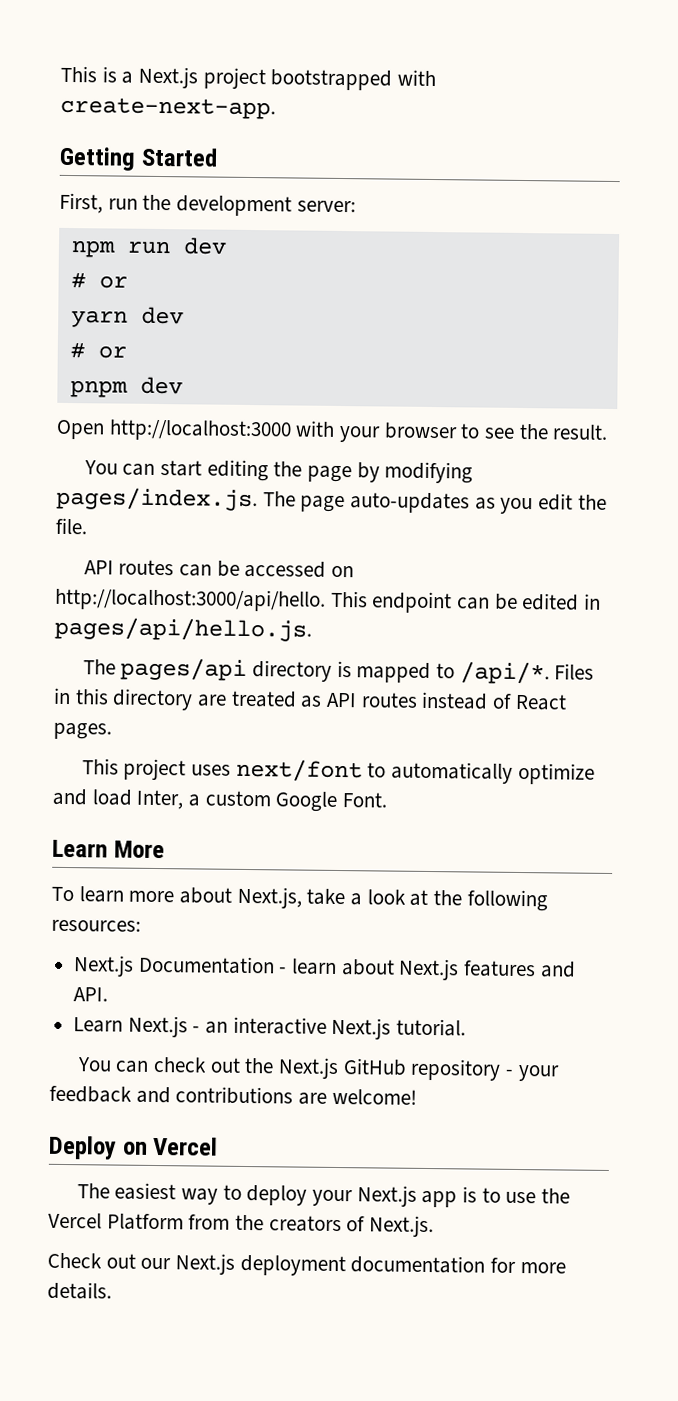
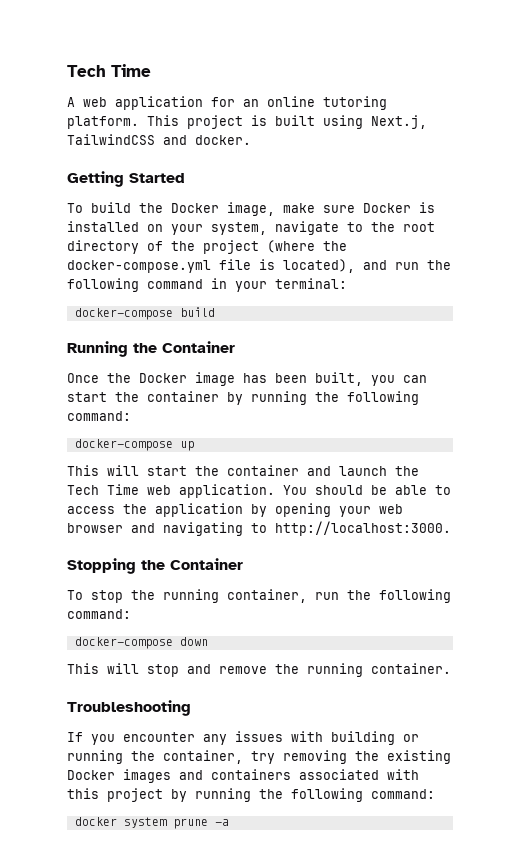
[60,65,437,91] [60,96,276,120] [59,146,218,171] [59,192,356,217] [70,237,227,258] [70,272,128,289] [70,306,184,328] [69,342,127,359] [69,376,183,398] [56,419,609,443] [83,459,474,484] [56,486,607,515] [55,517,87,535] [83,559,354,578] [54,587,602,614] [54,616,312,642] [82,657,595,685] [53,687,567,711] [53,722,112,740] [81,758,595,785] [52,788,388,812] [52,839,165,859] [51,886,548,912] [51,919,141,932] [73,955,576,981] [73,987,109,1002] [73,1015,467,1040] [76,1056,560,1082] [49,1085,417,1105] [48,1135,219,1160] [76,1182,570,1208] [48,1212,435,1238] [47,1252,566,1277] [47,1281,112,1300] This is a Next.js project bootstrapped with create-next-app. // Getting Started // First, run the development server: // npm run dev // # or // yarn dev // # or // pnpm dev // Open http://localhost:3000 with your browser to see the result. // You can start editing the page by modifying pages/index.js. The page auto-updates as you edit the file. // API routes can be accessed on http://localhost:3000/api/hello. This endpoint can be edited in pages/api/hello.js. // The pages/api directory is mapped to /api/*. Files in this directory are treated as API routes instead of React pages. // This project uses next/font to automatically optimize and load Inter, a custom Google Font. // Learn More // To learn more about Next.js, take a look at the following resources: // Next.js Documentation - learn about Next.js features and API. // Learn Next.js - an interactive Next.js tutorial. // You can check out the Next.js GitHub repository - your feedback and contributions are welcome! // Deploy on Vercel // The easiest way to deploy your Next.js app is to use the Vercel Platform from the creators of Next.js. // Check out our Next.js deployment documentation for more details. -> [67,64,151,77] [67,96,387,110] [67,115,427,129] [67,134,251,145] [67,171,185,187] [67,202,435,216] [67,221,435,235] [67,240,347,254] [67,259,451,273] [67,278,347,292] [74,307,215,320] [67,341,235,357] [67,372,427,386] [67,391,419,405] [67,411,131,421] [74,439,194,451] [67,465,419,476] [67,484,451,498] [67,503,403,517] [67,521,451,536] [67,558,243,574] [67,589,451,603] [67,609,131,619] [74,637,208,649] [67,663,451,677] [67,700,191,716] [67,731,419,745] [67,750,451,764] [67,769,419,783] [67,788,435,802] [74,817,229,829] Tech Time // A web application for an online tutoring platform. This project is built using Next.j, TailwindCSS and docker. // Getting Started // To build the Docker image, make sure Docker is installed on your system, navigate to the root directory of the project (where the docker-compose.yml file is located), and run the following command in your terminal: // docker-compose build // Running the Container // Once the Docker image has been built, you can start the container by running the following command: // docker-compose up // This will start the container and launch the Tech Time web application. You should be able to access the application by opening your web browser and navigating to http://localhost:3000. // Stopping the Container // To stop the running container, run the following command: // docker-compose down // This will stop and remove the running container. // Troubleshooting // If you encounter any issues with building or running the container, try removing the existing Docker images and containers associated with this project by running the following command: // docker system prune -a

